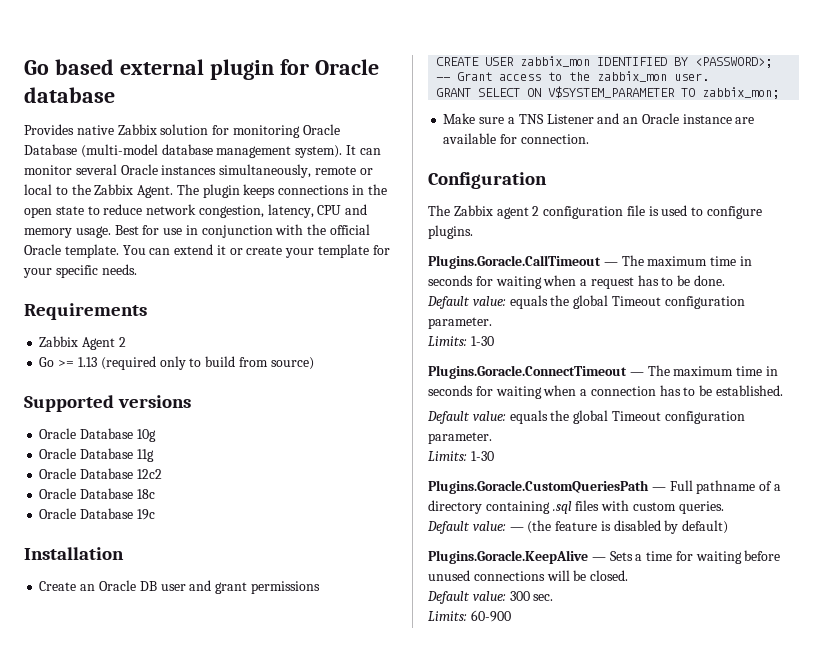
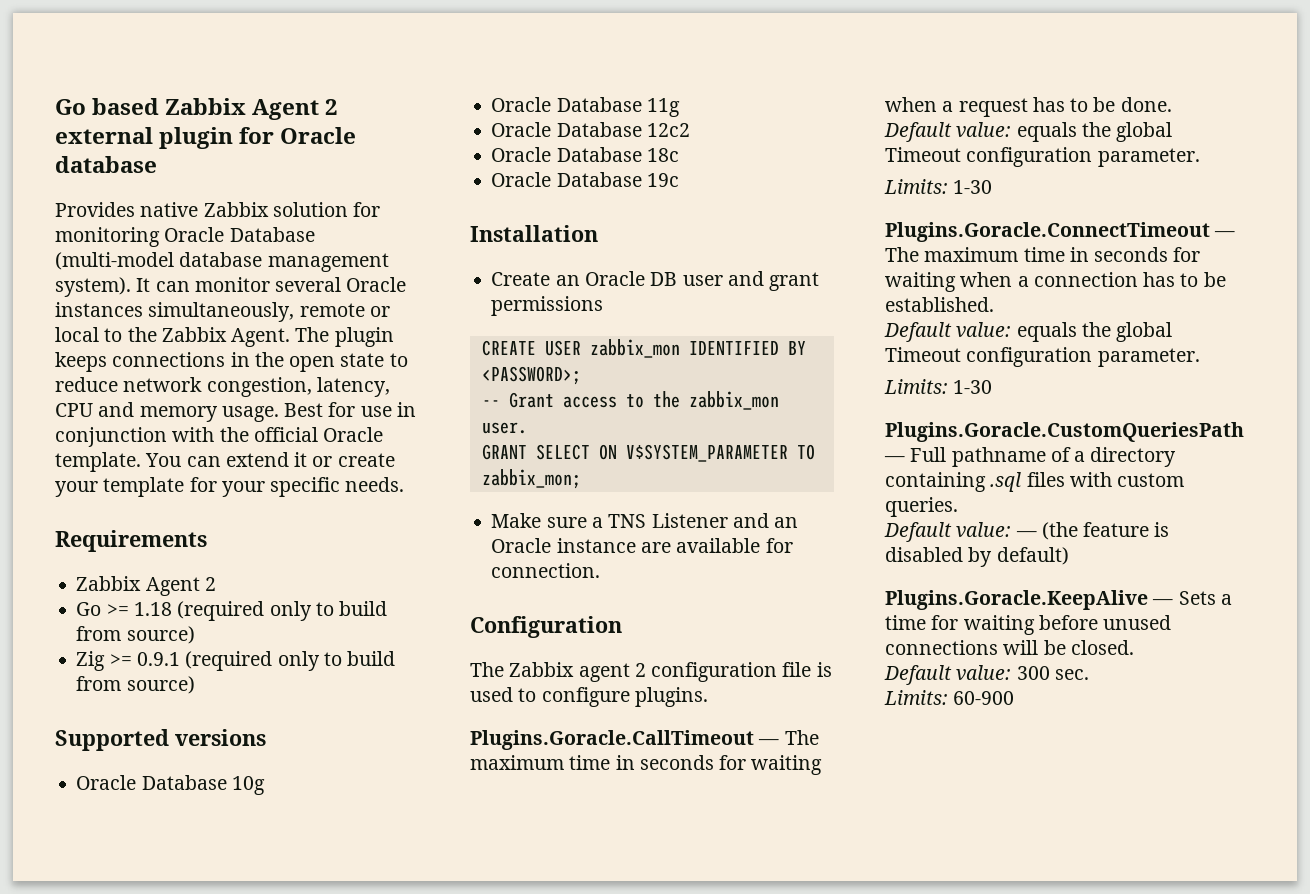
(114, 67) none -> [165,98,339,120] Zabbix Agent 2
[77,357,97,367] 1.13 -> [133,601,388,621] [76,626,195,644] [76,651,180,671] 1.18 (required only to build from source) // Zig >= 0.9.1

